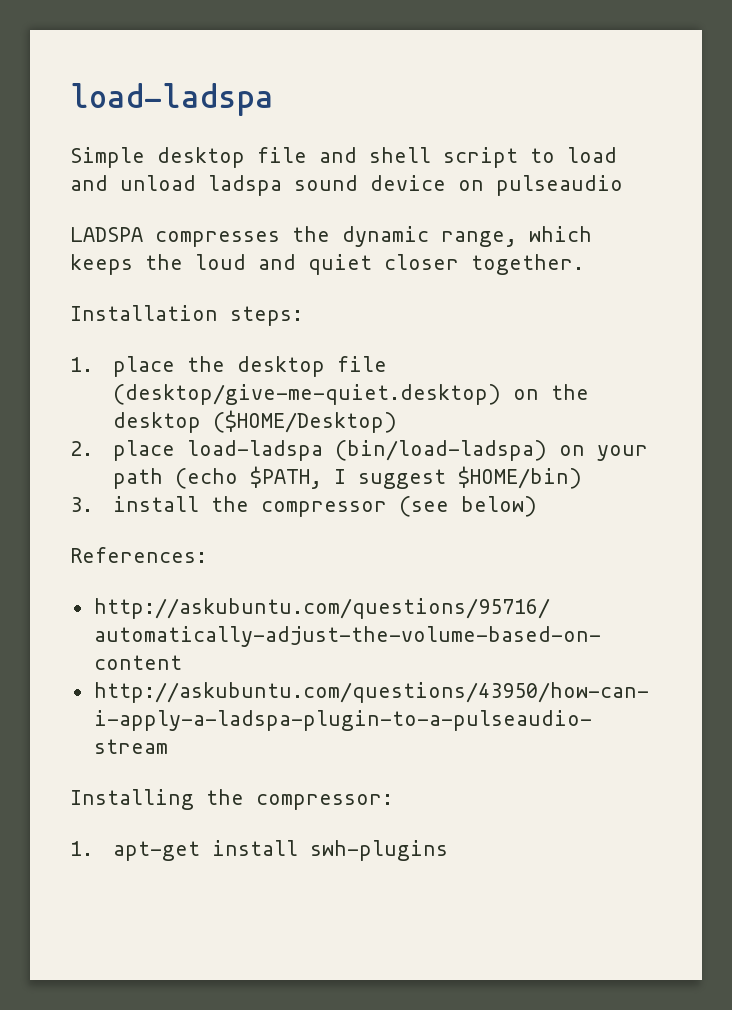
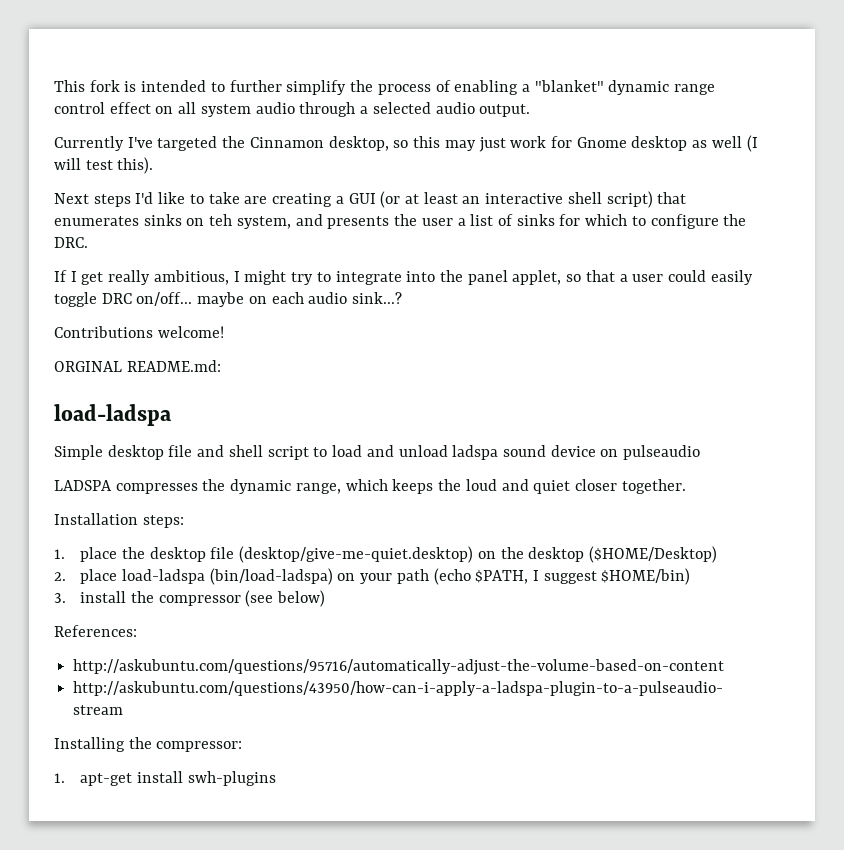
(70, 99) none -> [54,80,716,95] [54,102,531,117] [54,135,758,152] [54,157,154,174] [54,191,687,208] [54,214,747,229] [54,237,88,248] [54,270,753,285] [54,292,403,307] [54,326,224,338] [54,360,221,372] This fork is intended to further simplify the process of enabling a "blanket" dynamic range control effect on all system audio through a selected audio output. // Currently I've targeted the Cinnamon desktop, so this may just work for Gnome desktop as well (I will test this). // Next steps I'd like to take are creating a GUI (or at least an interactive shell script) that enumerates sinks on teh system, and presents the user a list of sinks for which to configure the DRC. // If I get really ambitious, I might try to integrate into the panel applet, so that a user could easily toggle DRC on/off... maybe on each audio sink...? // Contributions welcome! // ORGINAL README.md: //

